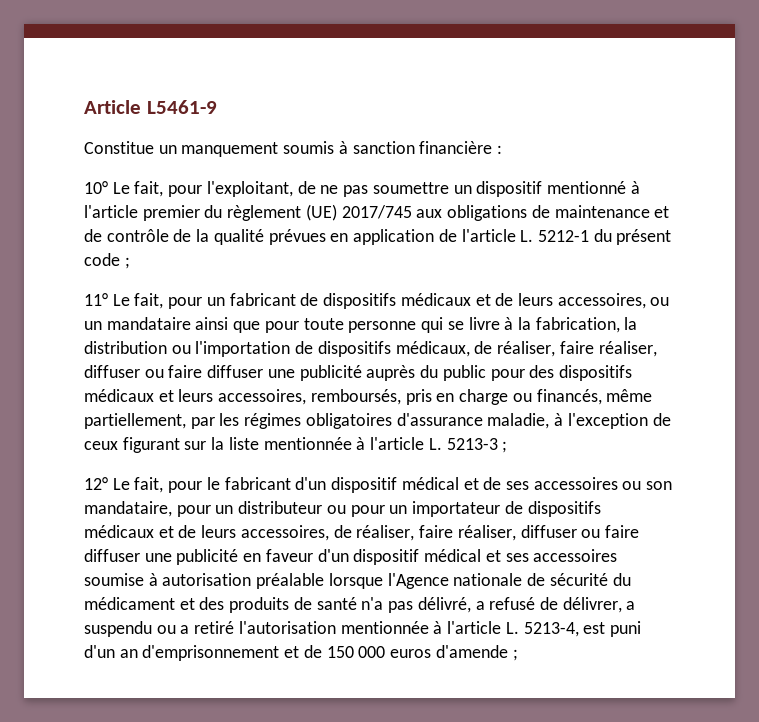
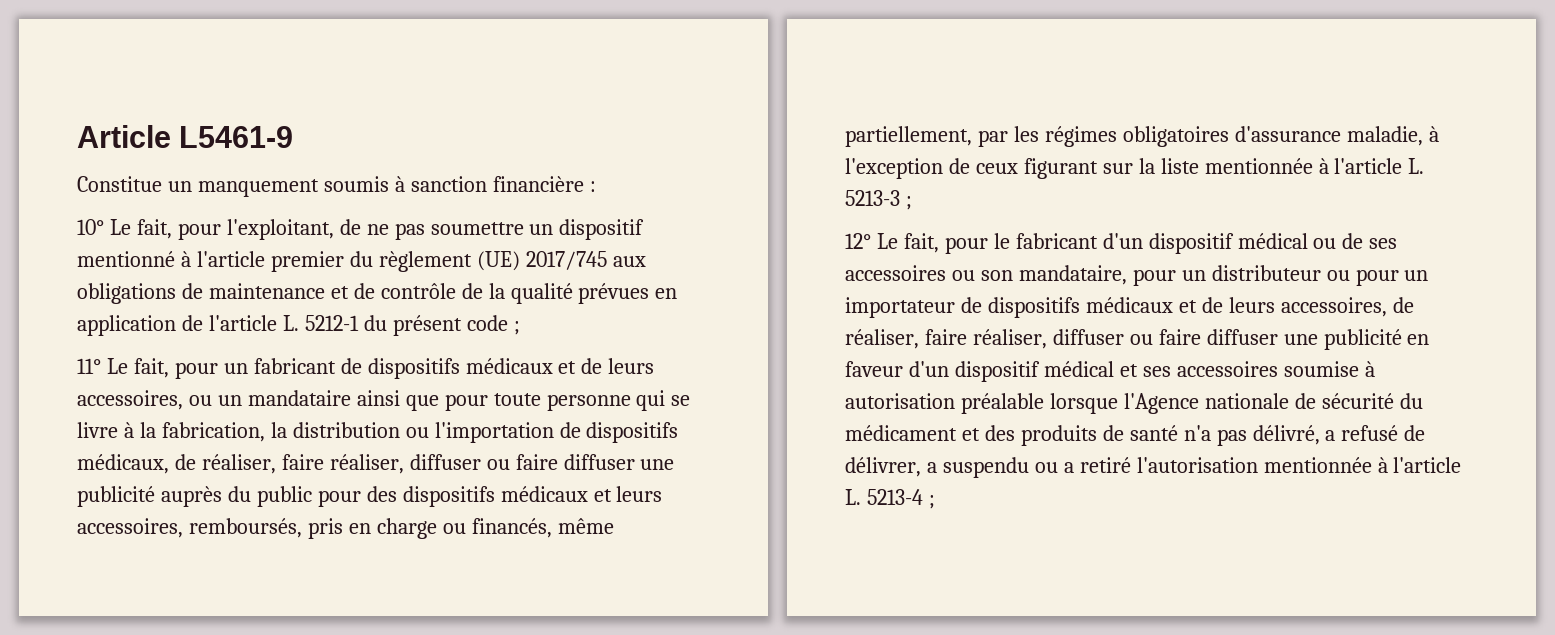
[463,478,479,490] et -> [1313,238,1337,249] ou
[523,621,641,637] [84,645,508,661] 5213-4, est puni d'un an d'emprisonnement et de 150 000 euros d'amende -> [866,489,923,505] 5213-4

